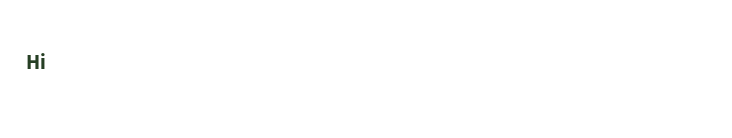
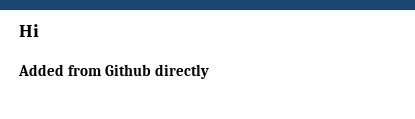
(46, 61) none -> [18,64,209,79] // Added from Github directly

